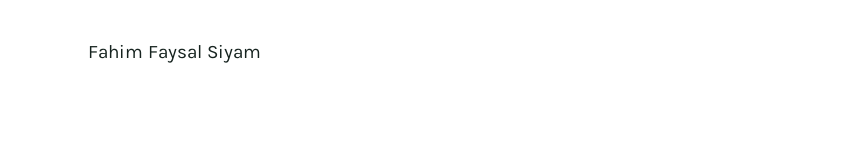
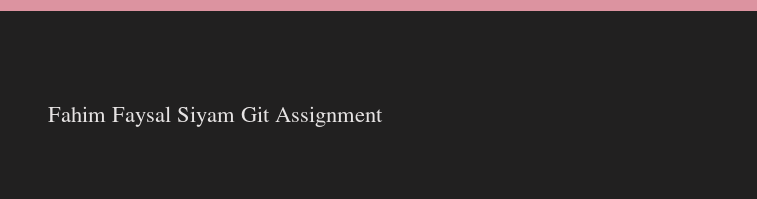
(262, 53) none -> [241,106,384,127] Git Assignment

